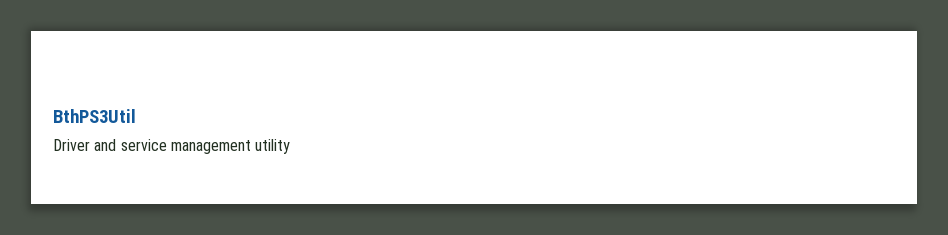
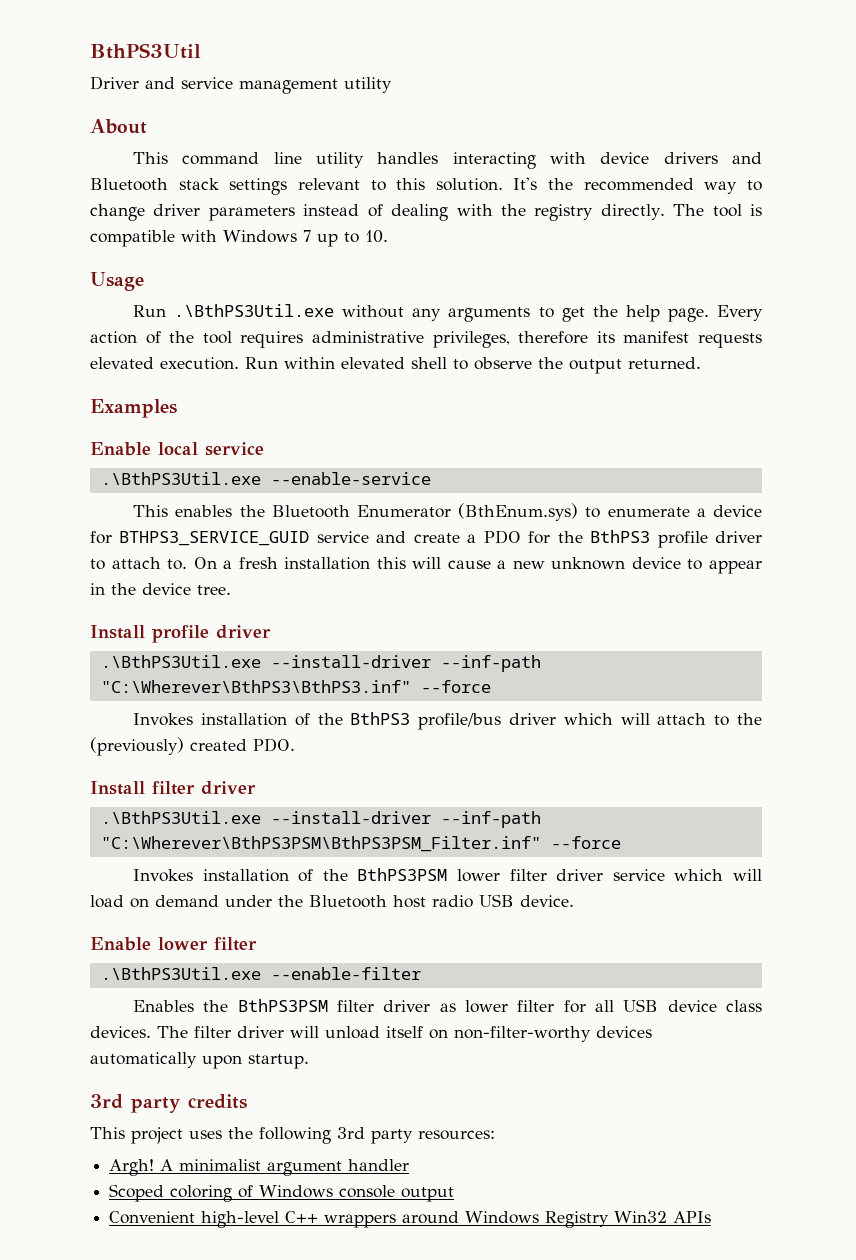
(291, 146) none -> [90,119,147,134] [133,152,762,169] [90,177,762,195] [90,204,762,221] [90,230,388,247] [90,272,144,291] [133,304,763,322] [90,331,763,348] [90,357,701,374] [90,399,177,418] [90,442,264,456] [100,472,431,485] [133,503,762,521] [90,530,762,548] [90,557,762,574] [90,583,231,595] [90,625,271,643] [100,655,541,672] [100,680,491,693] [133,712,762,730] [90,737,295,756] [90,781,256,795] [100,811,541,828] [100,836,621,852] [133,868,762,882] [90,894,574,908] [90,937,257,951] [100,967,421,980] [133,999,762,1013] [90,1026,652,1042] [90,1052,309,1069] [90,1094,247,1113] [90,1127,495,1144] [109,1159,410,1176] [109,1184,455,1202] [109,1211,712,1228] // About // This command line utility handles interacting with device drivers and Bluetooth stack settings relevant to this solution. It's the recommended way to change driver parameters instead of dealing with the registry directly. The tool is compatible with Windows 7 up to 10. // Usage // Run .\BthPS3Util.exe without any arguments to get the help page. Every action of the tool requires administrative privileges, therefore its manifest requests elevated execution. Run within elevated shell to observe the output returned. // Examples // Enable local service // .\BthPS3Util.exe --enable-service // This enables the Bluetooth Enumerator (BthEnum.sys) to enumerate a device for BTHPS3_SERVICE_GUID service and create a PDO for the BthPS3 profile driver to attach to. On a fresh installation this will cause a new unknown device to appear in the device tree. // Install profile driver // .\BthPS3Util.exe --install-driver --inf-path "C:\Wherever\BthPS3\BthPS3.inf" --force // Invokes installation of the BthPS3 profile/bus driver which will attach to the (previously) created PDO. // Install filter driver // .\BthPS3Util.exe --install-driver --inf-path "C:\Wherever\BthPS3PSM\BthPS3PSM_Filter.inf" --force // Invokes installation of the BthPS3PSM lower filter driver service which will load on demand under the Bluetooth host radio USB device. // Enable lower filter // .\BthPS3Util.exe --enable-filter // Enables the BthPS3PSM filter driver as lower filter for all USB device class devices. The filter driver will unload itself on non-filter-worthy devices automatically upon startup. // 3rd party credits // This project uses the following 3rd party resources: // Argh! A minimalist argument handler // Scoped coloring of Windows console output // Convenient high-level C++ wrappers around Windows Registry Win32 APIs

